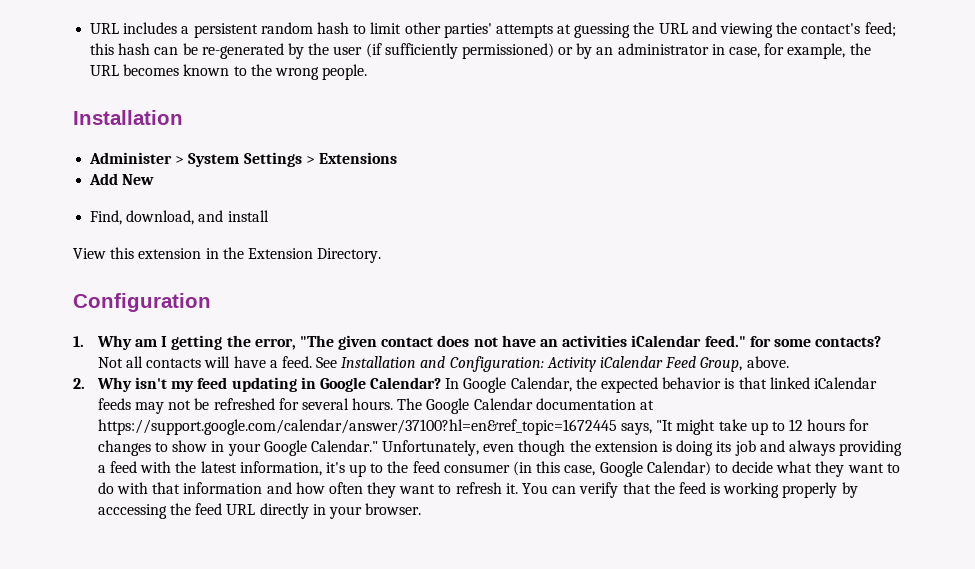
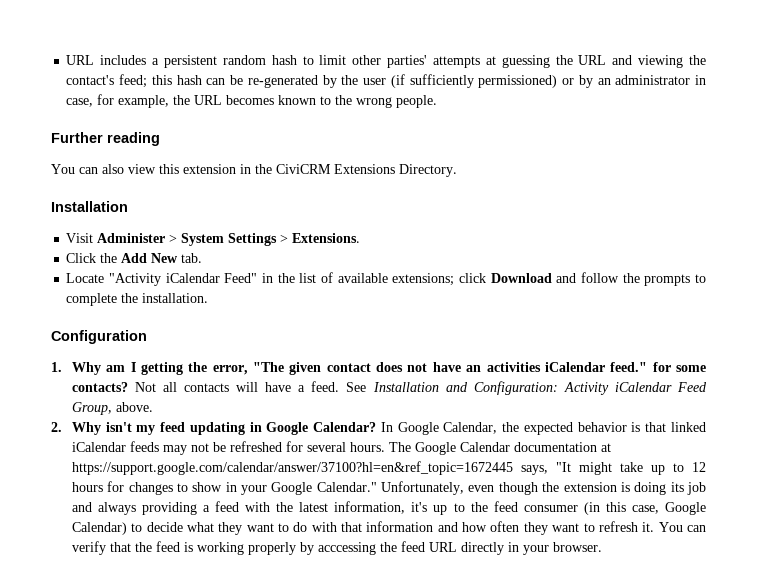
(368, 72) none -> [51,132,160,146] [51,164,457,177] // Further reading // You can also view this extension in the CiviCRM Extensions Directory.
(183, 117) none -> [66,233,94,243] Visit
[318,152,397,164] Extensions // -> [292,233,361,243] [66,253,118,263] Extensions. // Click the
[90,210,269,225] [73,247,382,263] // Find, download, and install // View this extension in the Extension Directory. -> [181,253,203,263] [66,272,707,286] [66,293,209,306] tab. // Locate "Activity iCalendar Feed" in the list of available extensions; click Download and follow the prompts to complete the installation.

